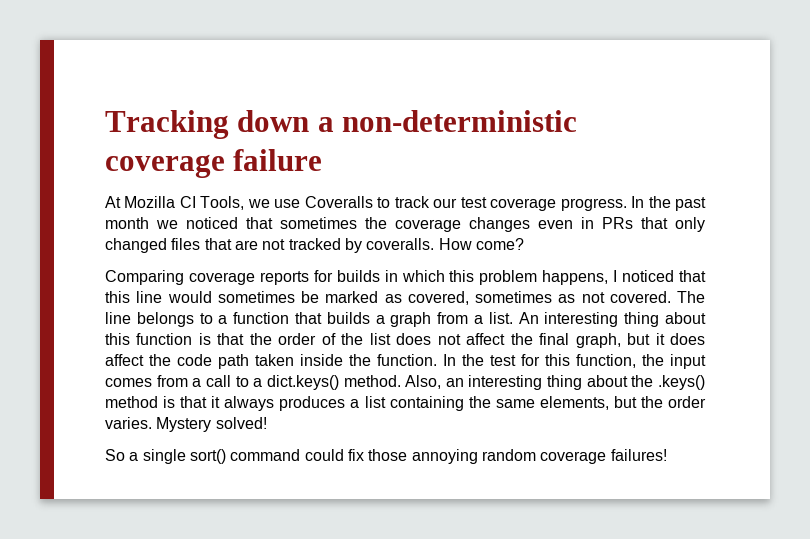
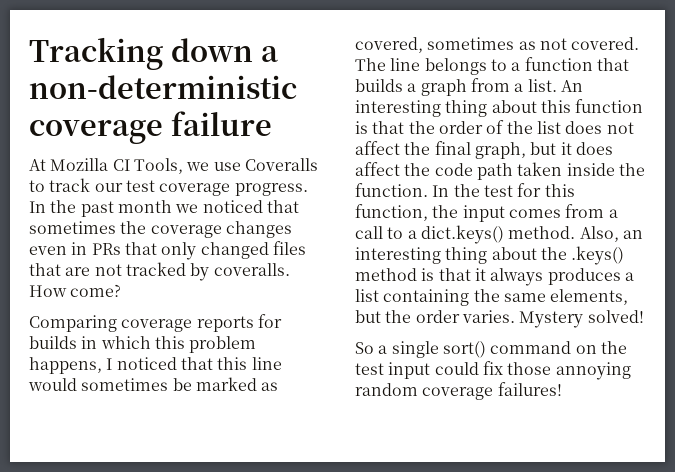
(301, 455) none -> [575,341,627,354] [355,362,431,379] on the test input

